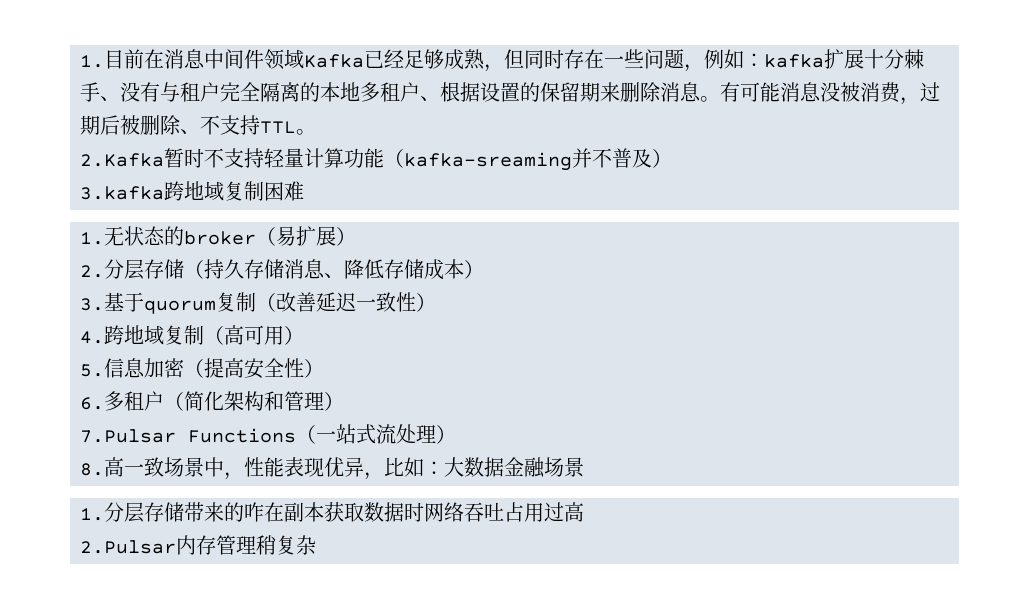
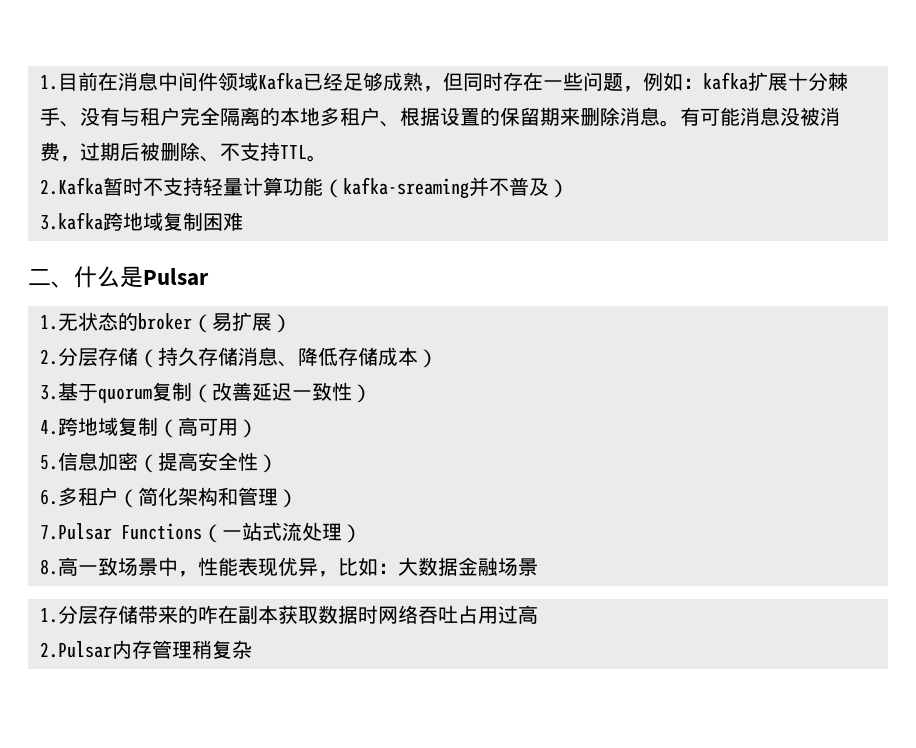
(304, 191) none -> [28,266,209,288] // 二、什么是Pulsar

